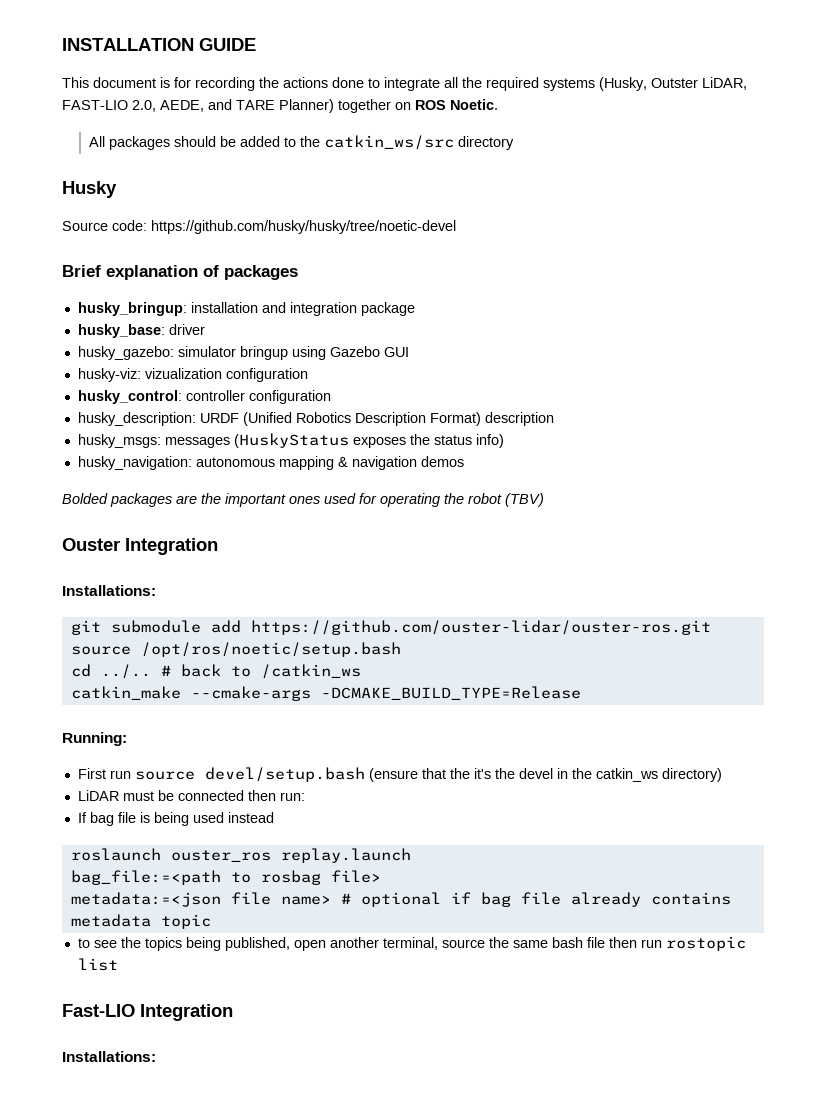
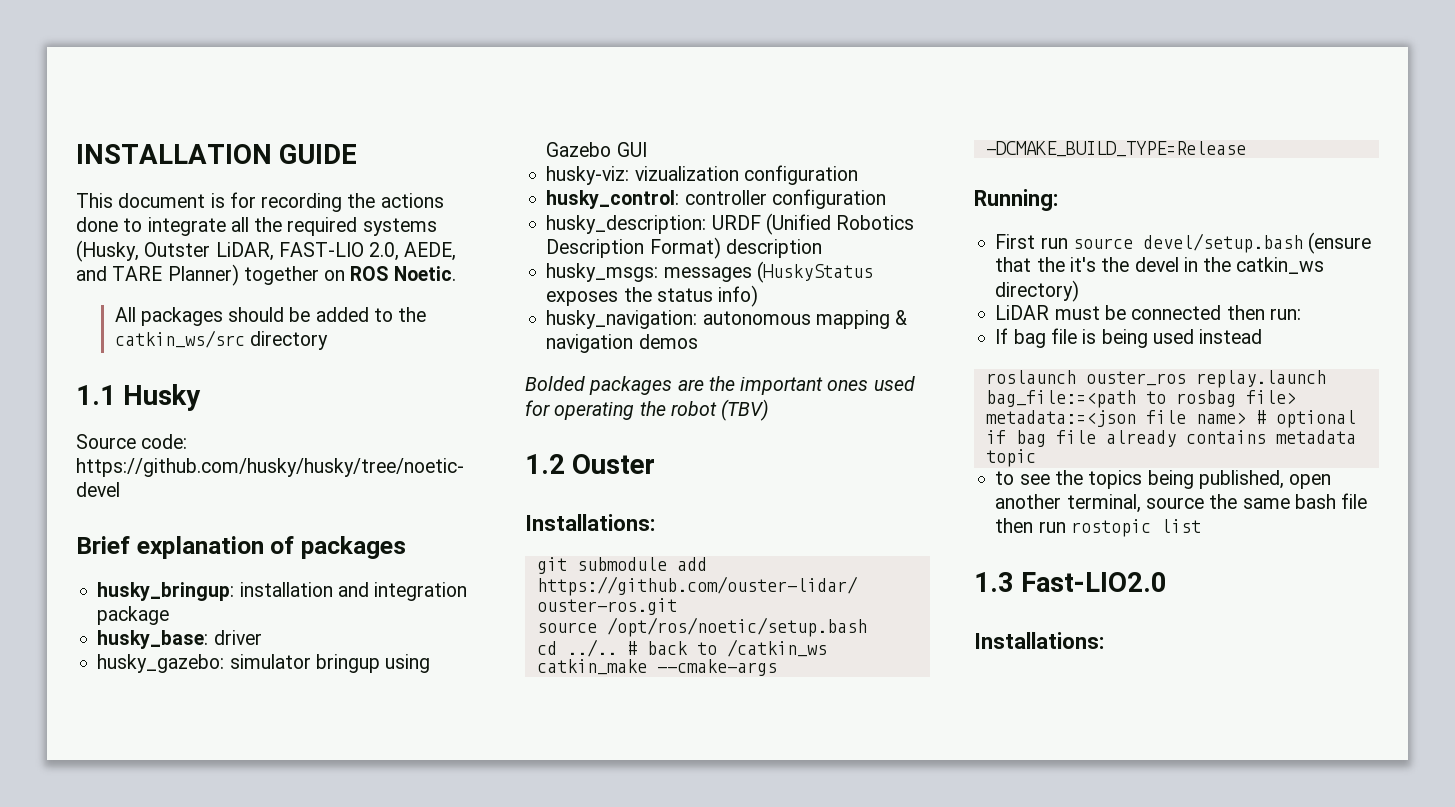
(515, 143) none -> [76,385,116,405] 1.1
(544, 500) none -> [525,454,565,474] 1.2
[125,538,218,555] Integration -> (656, 464) none
[62,1004,233,1021] Fast-LIO Integration -> [974,572,1168,592] 1.3 Fast-LIO2.0

